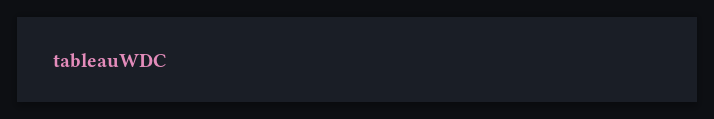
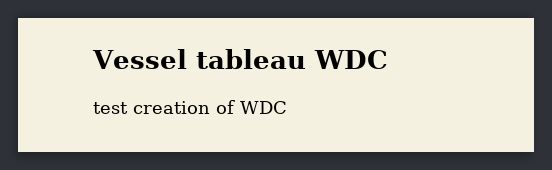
[53,53,167,68] tableauWDC -> [92,49,388,69] [93,100,287,114] Vessel tableau WDC // test creation of WDC

